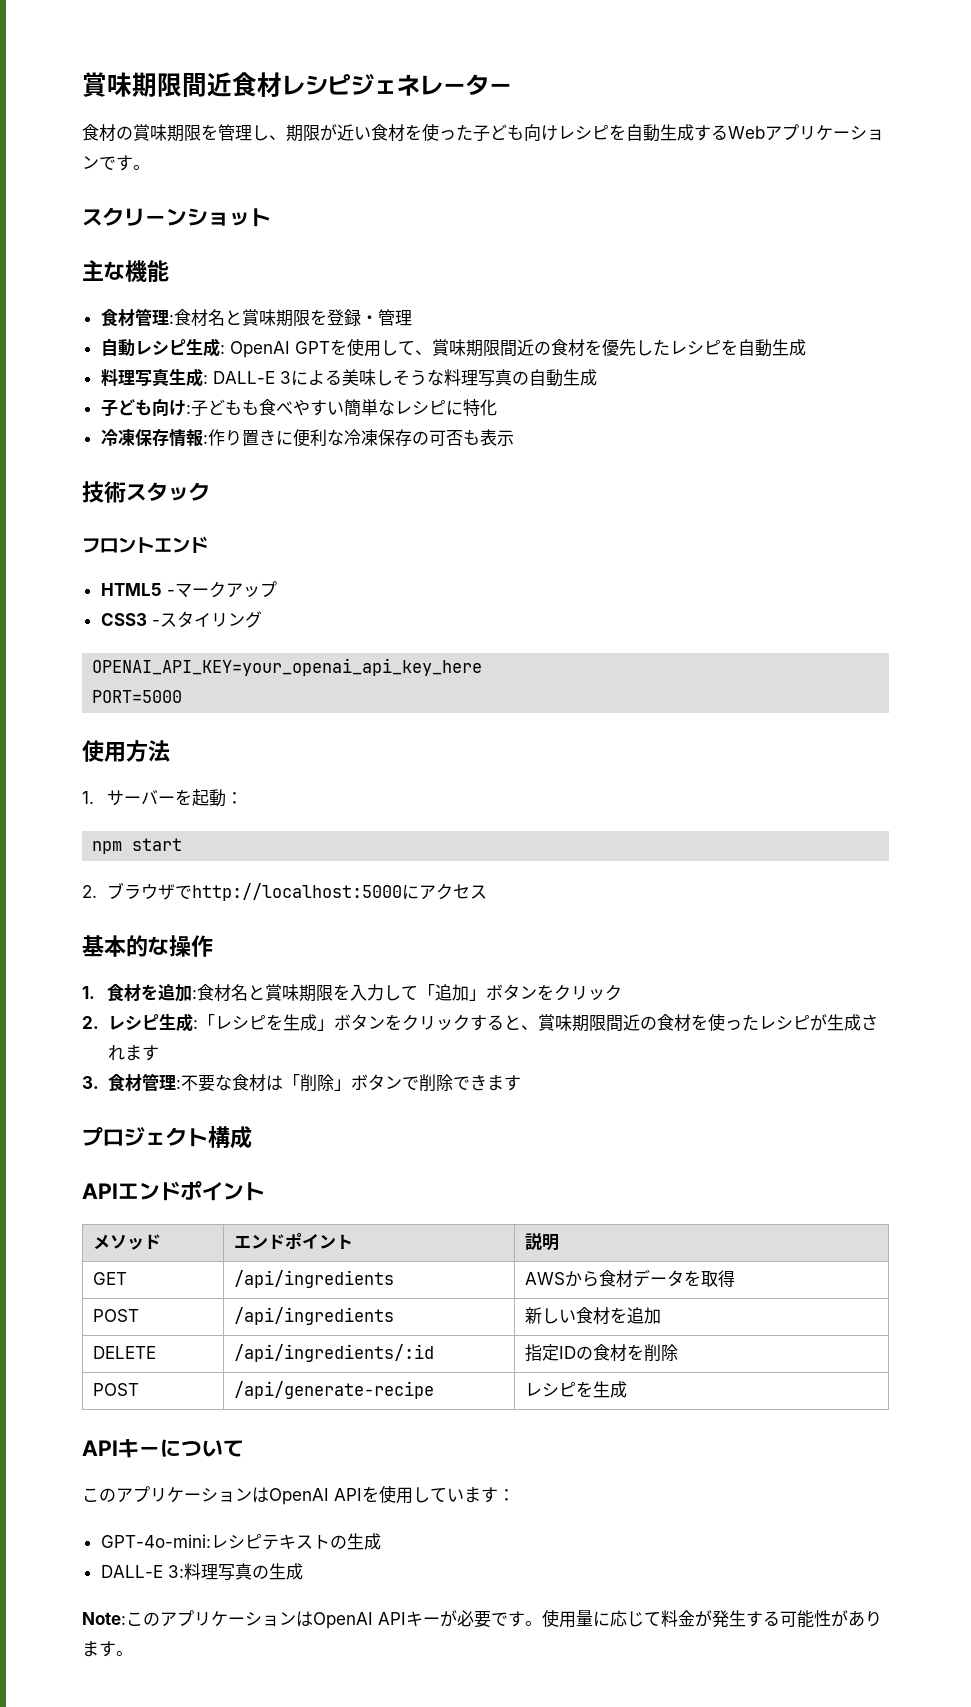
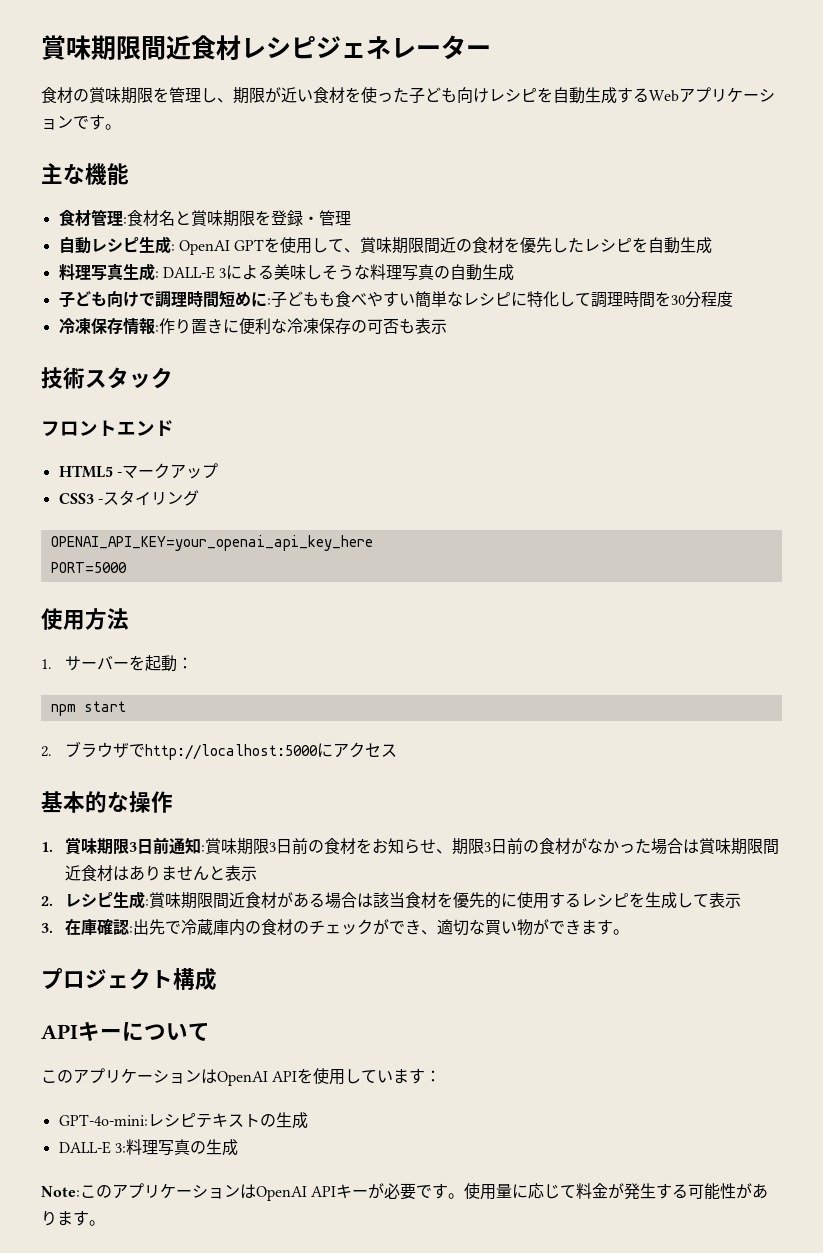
[82,207,271,227] // スクリーンショット -> (121, 127) none
(186, 408) none -> [138,291,267,308] で調理時間短めに
(497, 407) none -> [558,291,733,308] して調理時間を30分程度
[107,984,623,1002] 食材を追加:食材名と賞味期限を入力して「追加」ボタンをクリック -> [65,837,780,855] [65,865,258,882] 賞味期限3日前通知:賞味期限3日前の食材をお知らせ、期限3日前の食材がなかった場合は賞味期限間近食材はありませんと表示
[197,1013,878,1032] [107,1045,159,1061] [82,1073,453,1092] 「レシピを生成」ボタンをクリックすると、賞味期限間近の食材を使ったレシピが生成されます // 3.食材管理:不要な食材は「削除」ボタンで削除 -> [149,892,742,909] [41,918,550,936] 賞味期限間近食材がある場合は該当食材を優先的に使用するレシピを生成して表示 // 3.在庫確認:出先で冷蔵庫内の食材のチェックができ、適切な買い物が
(521, 1083) none -> [613,929,630,935] 。
[82,1181,265,1201] [92,1234,161,1250] [233,1232,353,1250] [524,1233,559,1251] [92,1272,127,1285] [233,1270,394,1288] [524,1269,735,1287] [92,1309,139,1322] [233,1307,394,1325] [524,1307,661,1324] [92,1346,156,1359] [233,1344,434,1362] [524,1344,678,1362] [92,1383,139,1396] [233,1381,434,1399] [524,1381,627,1398] // APIエンドポイント // メソッド | エンドポイント | 説明 // GET | /api/ingredients | AWSから食材データを取得 // POST | /api/ingredients | 新しい食材を追加 // DELETE | /api/ingredients/:id | 指定IDの食材を削除 // POST | /api/generate-recipe | レシピを生成 -> (217, 979) none

